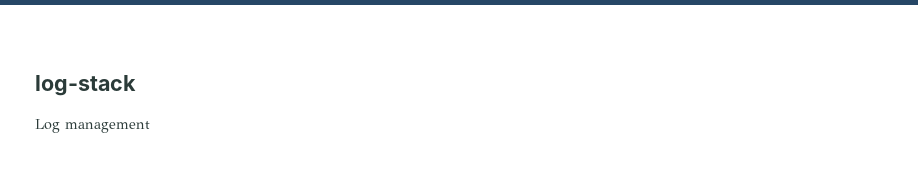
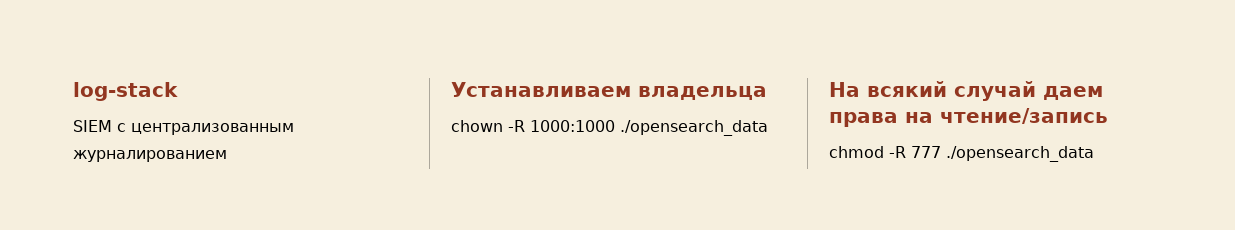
[35,119,150,133] Log management -> [73,120,294,135] [73,150,227,162] [451,82,767,100] [451,120,768,136] [829,81,1103,101] [829,108,1108,127] [829,146,1094,162] SIEM c централизованным журналированием // Устанавливаем владельца // chown -R 1000:1000 ./opensearch_data // На всякий случай даем права на чтение/запись // chmod -R 777 ./opensearch_data

